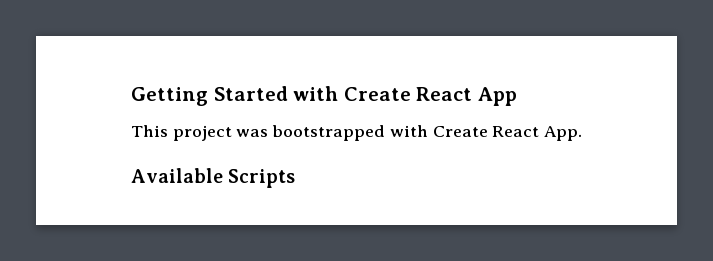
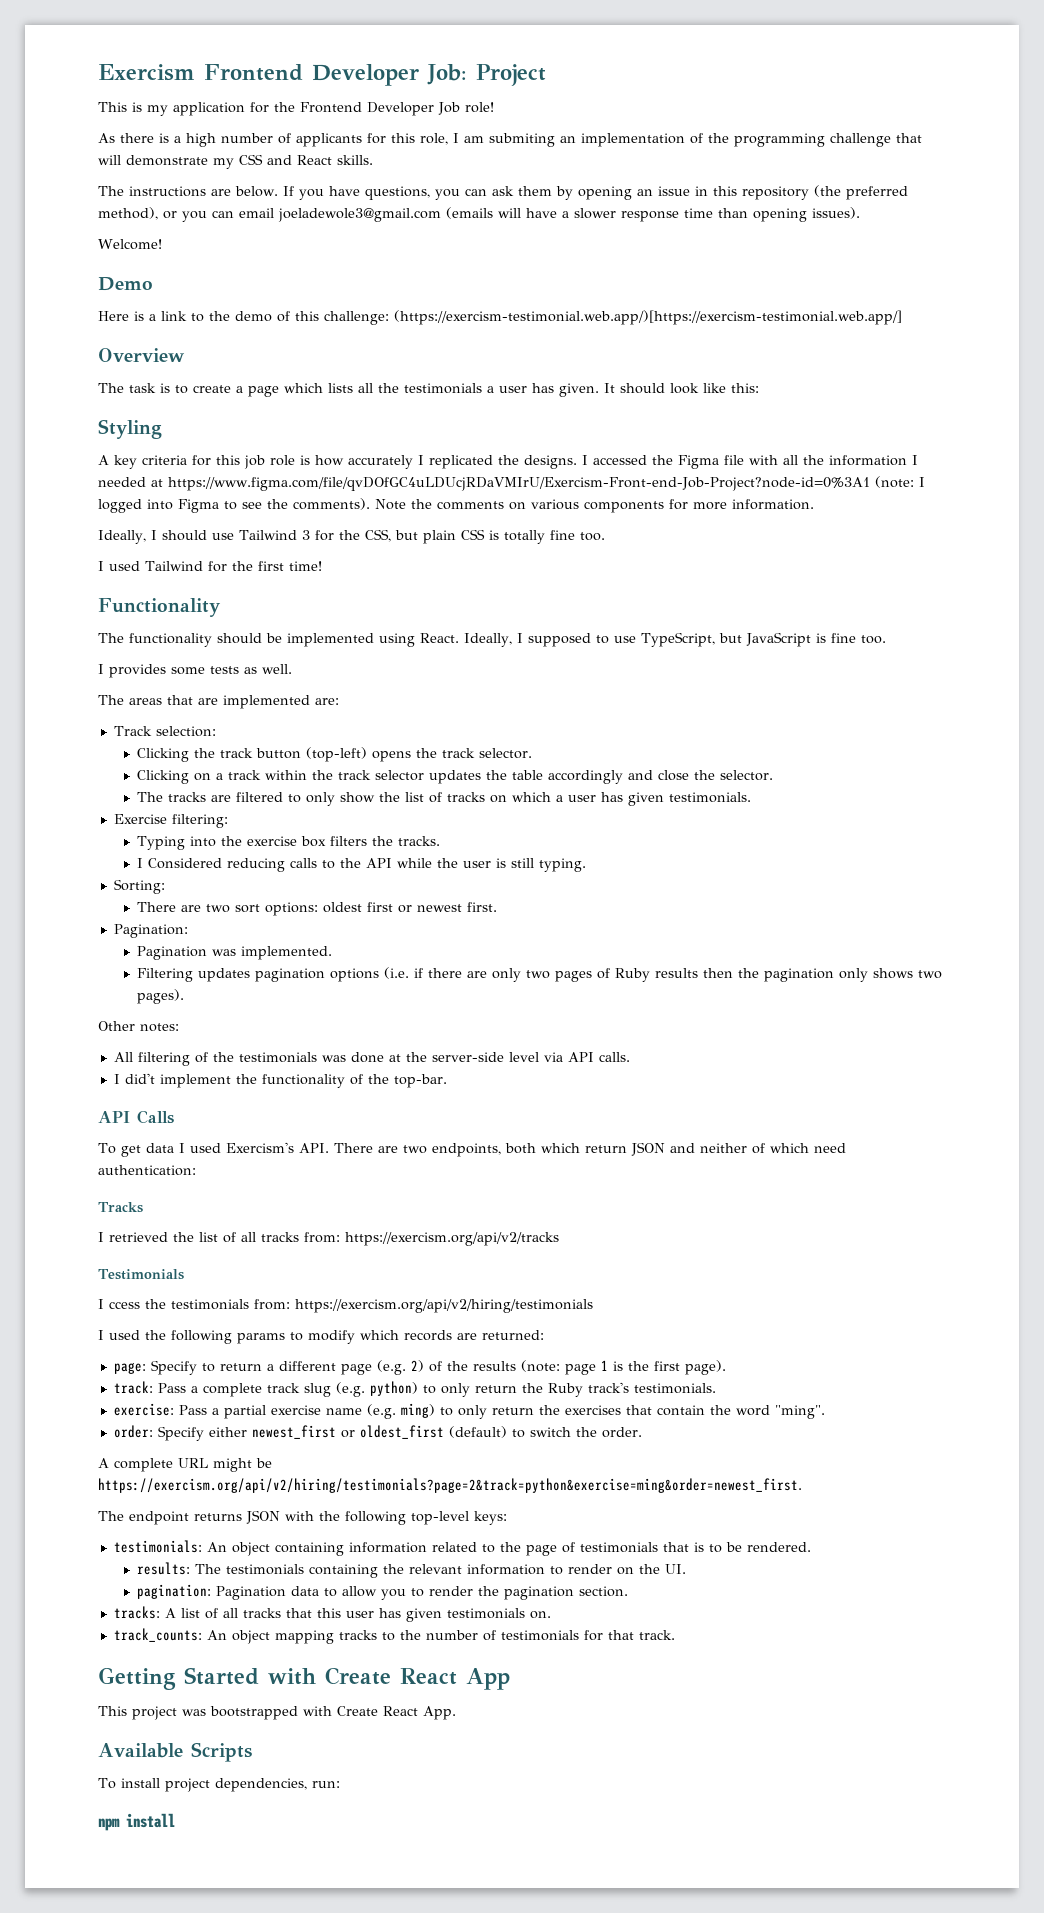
(131, 96) none -> [98,64,546,86] [98,102,494,116] [98,133,922,147] [98,154,373,169] [98,185,908,200] [98,207,860,222] [98,239,162,250] [98,277,153,291] [98,310,902,325] [98,348,185,362] [98,383,759,397] [98,419,162,439] [98,455,918,469] [98,476,925,491] [98,498,814,513] [98,529,605,544] [98,561,322,572] [98,598,221,617] [98,632,886,647] [98,664,292,678] [98,695,339,709] [113,726,216,737] [137,747,533,762] [137,770,774,784] [137,792,752,806] [113,814,228,828] [137,836,441,850] [137,858,587,872] [113,879,165,894] [137,902,498,916] [113,924,188,938] [137,946,333,960] [137,967,943,982] [137,989,185,1004] [98,1021,179,1032] [113,1052,630,1066] [113,1073,447,1088] [98,1110,174,1124] [98,1142,846,1157] [98,1165,196,1176] [98,1202,143,1213] [98,1232,559,1246] [98,1269,184,1280] [98,1299,593,1313] [98,1330,544,1344] [113,1360,726,1375] [113,1381,716,1397] [113,1403,825,1419] [113,1425,642,1441] [98,1458,272,1472] [98,1478,802,1493] [98,1510,507,1525] [113,1540,811,1556] [137,1562,687,1578] [137,1584,629,1600] [113,1606,551,1622] [113,1628,675,1644] Exercism Frontend Developer Job: Project // This is my application for the Frontend Developer Job role! // As there is a high number of applicants for this role, I am submiting an implementation of the programming challenge that will demonstrate my CSS and React skills. // The instructions are below. If you have questions, you can ask them by opening an issue in this repository (the preferred method), or you can email joeladewole3@gmail.com (emails will have a slower response time than opening issues). // Welcome! // Demo // Here is a link to the demo of this challenge: (https://exercism-testimonial.web.app/)[https://exercism-testimonial.web.app/] // Overview // The task is to create a page which lists all the testimonials a user has given. It should look like this: // Styling // A key criteria for this job role is how accurately I replicated the designs. I accessed the Figma file with all the information I needed at https://www.figma.com/file/qvDOfGC4uLDUcjRDaVMIrU/Exercism-Front-end-Job-Project?node-id=0%3A1 (note: I logged into Figma to see the comments). Note the comments on various components for more information. // Ideally, I should use Tailwind 3 for the CSS, but plain CSS is totally fine too. // I used Tailwind for the first time! // Functionality // The functionality should be implemented using React. Ideally, I supposed to use TypeScript, but JavaScript is fine too. // I provides some tests as well. // The areas that are implemented are: // Track selection: // Clicking the track button (top-left) opens the track selector. // Clicking on a track within the track selector updates the table accordingly and close the selector. // The tracks are filtered to only show the list of tracks on which a user has given testimonials. // Exercise filtering: // Typing into the exercise box filters the tracks. // I Considered reducing calls to the API while the user is still typing. // Sorting: // There are two sort options: oldest first or newest first. // Pagination: // Pagination was implemented. // Filtering updates pagination options (i.e. if there are only two pages of Ruby results then the pagination only shows two pages). // Other notes: // All filtering of the testimonials was done at the server-side level via API calls. // I did't implement the functionality of the top-bar. // API Calls // To get data I used Exercism's API. There are two endpoints, both which return JSON and neither of which need authentication: // Tracks // I retrieved the list of all tracks from: https://exercism.org/api/v2/tracks // Testimonials // I ccess the testimonials from: https://exercism.org/api/v2/hiring/testimonials // I used the following params to modify which records are returned: // page: Specify to return a different page (e.g. 2) of the results (note: page 1 is the first page). // track: Pass a complete track slug (e.g. python) to only return the Ruby track's testimonials. // exercise: Pass a partial exercise name (e.g. ming) to only return the exercises that contain the word "ming". // order: Specify either newest_first or oldest_first (default) to switch the order. // A complete URL might be https://exercism.org/api/v2/hiring/testimonials?page=2&track=python&exercise=ming&order=newest_first. // The endpoint returns JSON with the following top-level keys: // testimonials: An object containing information related to the page of testimonials that is to be rendered. // results: The testimonials containing the relevant information to render on the UI. // pagination: Pagination data to allow you to render the pagination section. // tracks: A list of all tracks that this user has given testimonials on. // track_counts: An object mapping tracks to the number of testimonials for that track. //
(296, 178) none -> [98,1778,340,1792] [98,1813,175,1831] // To install project dependencies, run: // npm install

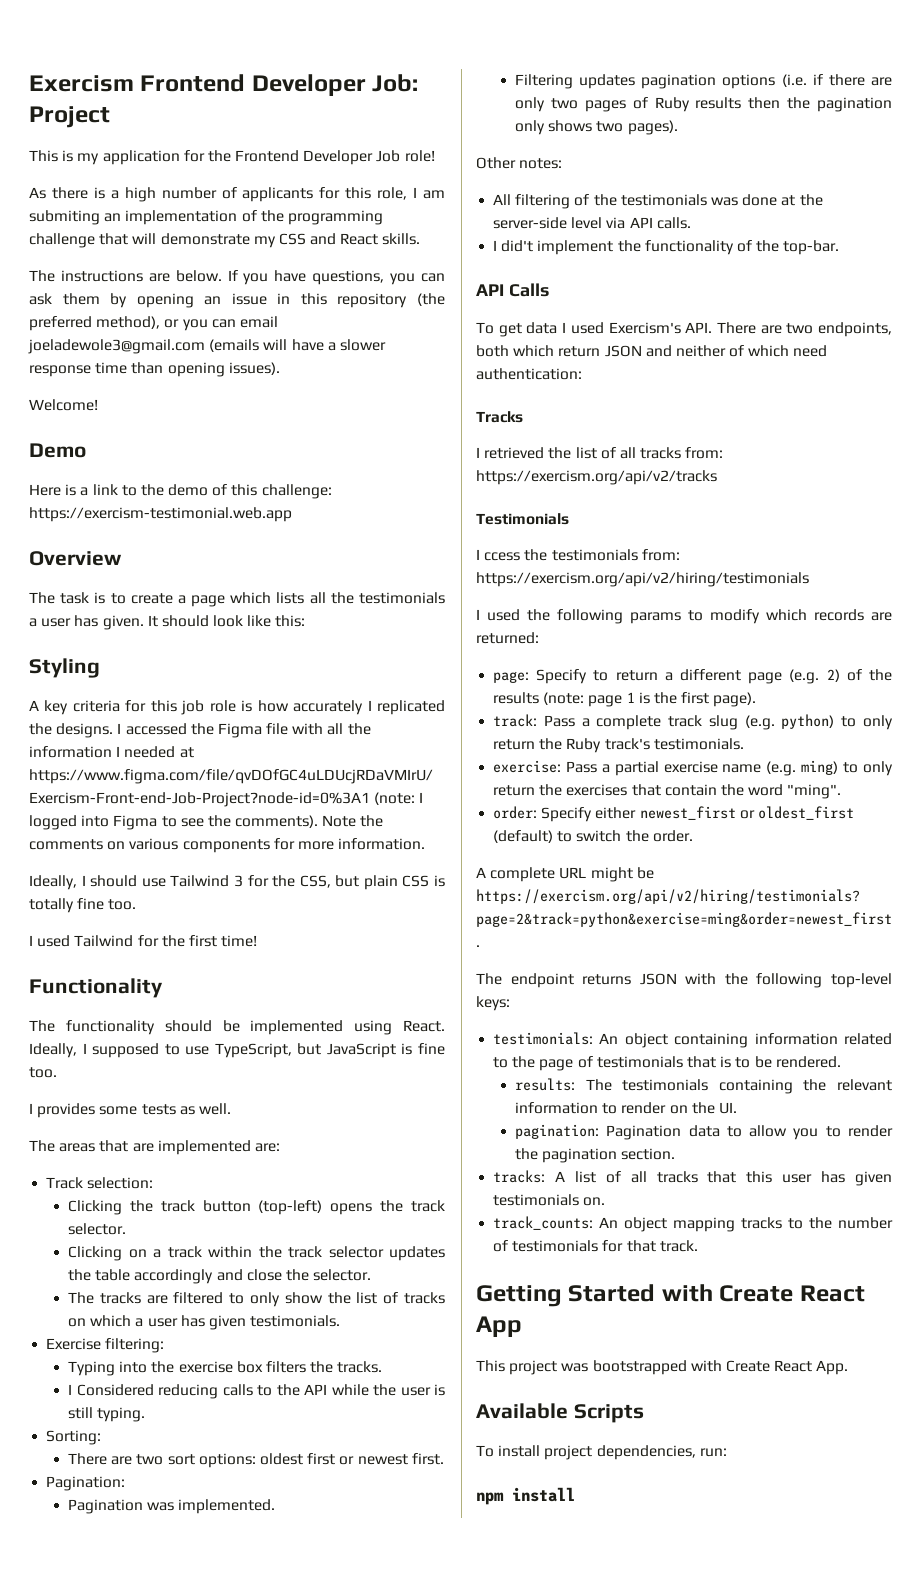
[394,310,902,325] (https://exercism-testimonial.web.app/)[https://exercism-testimonial.web.app/] -> [29,507,292,522] https://exercism-testimonial.web.app

